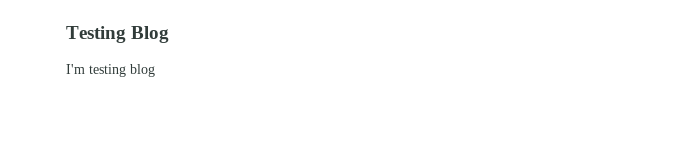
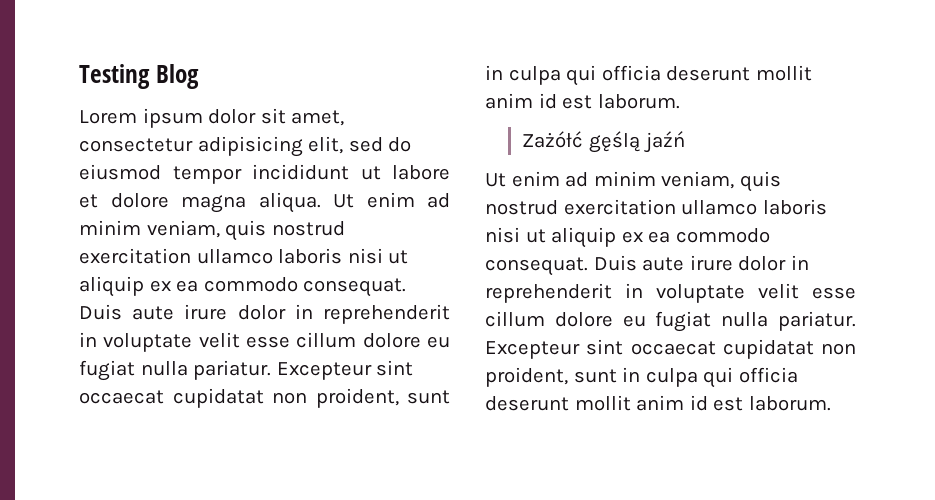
[66,64,155,77] I'm testing blog -> [79,108,345,128] [79,136,412,157] [79,164,450,184] [79,192,450,213] [79,220,345,241] [79,248,409,264] [79,276,407,297] [79,304,450,324] [79,332,450,352] [79,360,414,381] [79,388,450,408] [485,65,812,86] [485,93,680,109] [522,131,685,153] [485,171,781,192] [485,199,827,215] [485,227,770,248] [485,255,809,276] [485,283,856,303] [485,311,856,332] [485,339,856,359] [485,367,798,388] [485,395,831,411] Lorem ipsum dolor sit amet, consectetur adipisicing elit, sed do eiusmod tempor incididunt ut labore et dolore magna aliqua. Ut enim ad minim veniam, quis nostrud exercitation ullamco laboris nisi ut aliquip ex ea commodo consequat. Duis aute irure dolor in reprehenderit in voluptate velit esse cillum dolore eu fugiat nulla pariatur. Excepteur sint occaecat cupidatat non proident, sunt in culpa qui officia deserunt mollit anim id est laborum. // Zażółć gęślą jaźń // Ut enim ad minim veniam, quis nostrud exercitation ullamco laboris nisi ut aliquip ex ea commodo consequat. Duis aute irure dolor in reprehenderit in voluptate velit esse cillum dolore eu fugiat nulla pariatur. Excepteur sint occaecat cupidatat non proident, sunt in culpa qui officia deserunt mollit anim id est laborum.

